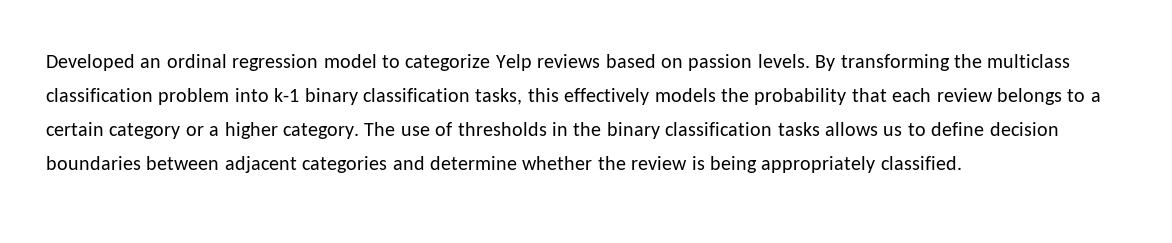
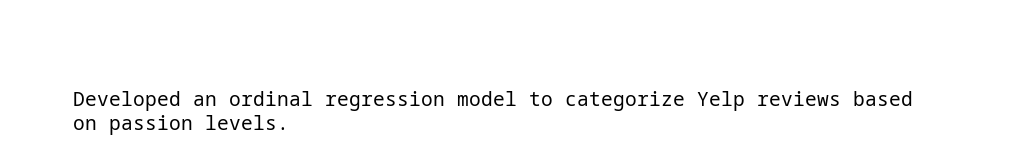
[815,54,1071,71] [46,88,1101,105] [46,122,1059,139] [46,156,962,173] By transforming the multiclass classification problem into k-1 binary classification tasks, this effectively models the probability that each review belongs to a certain category or a higher category. The use of thresholds in the binary classification tasks allows us to define decision boundaries between adjacent categories and determine whether the review is being appropriately classified. -> (289, 122) none

